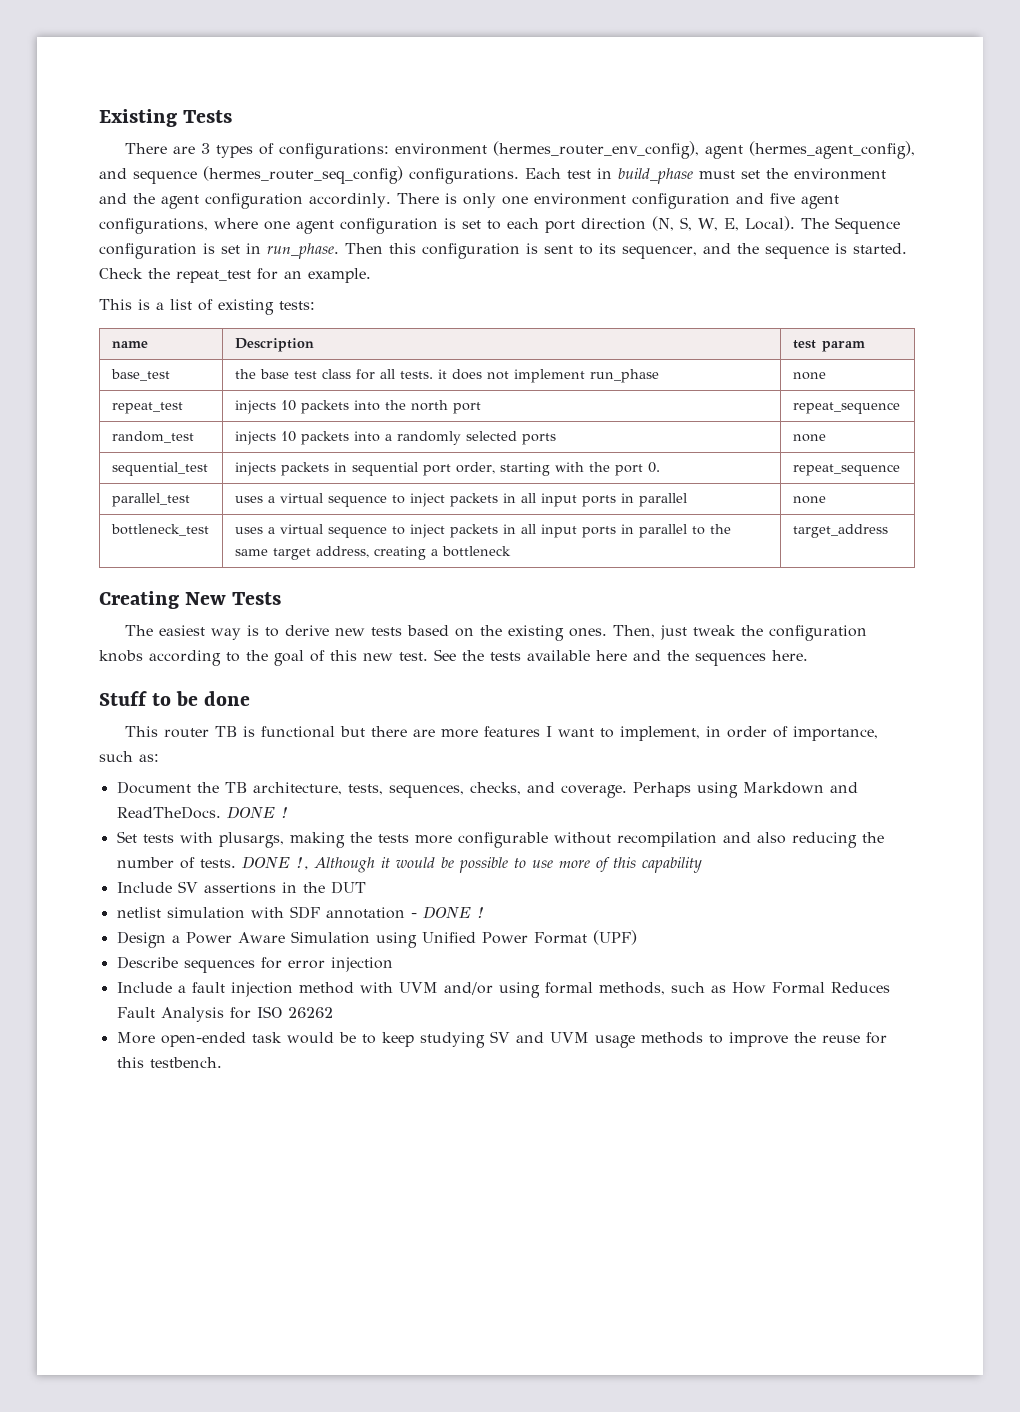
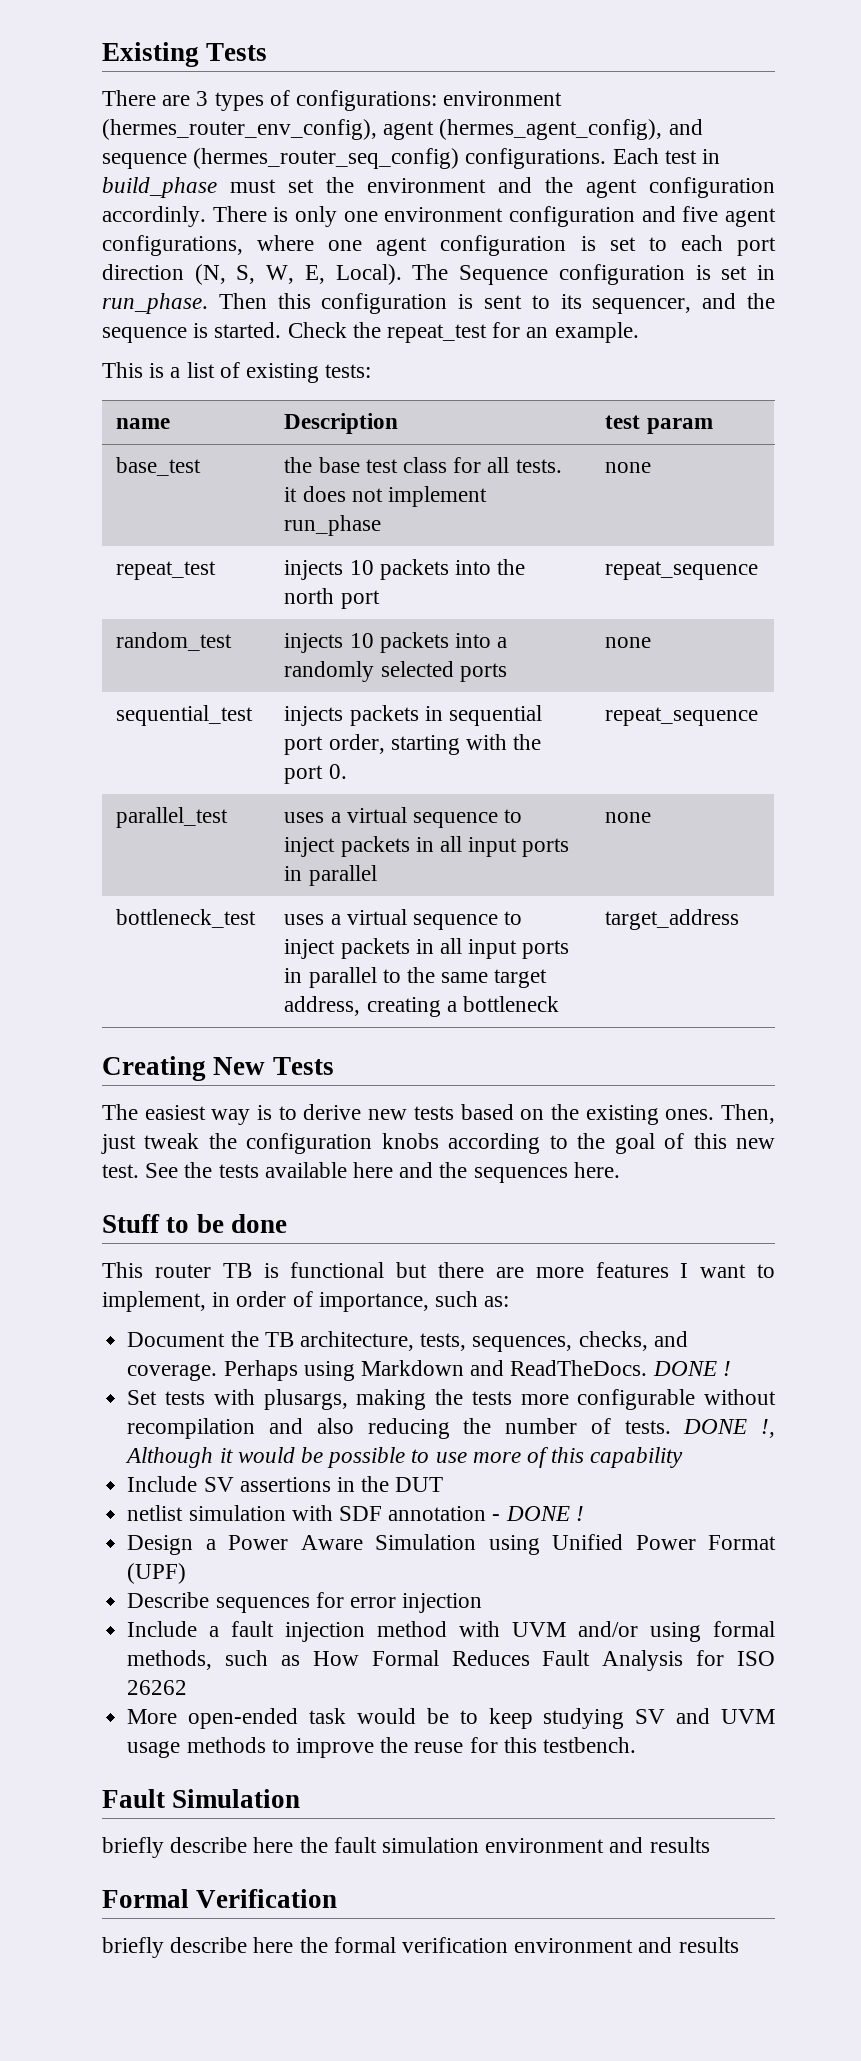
(222, 1062) none -> [102,1789,301,1808] [102,1837,710,1858] [102,1889,338,1908] [102,1937,739,1958] // Fault Simulation // briefly describe here the fault simulation environment and results // Formal Verification // briefly describe here the formal verification environment and results

